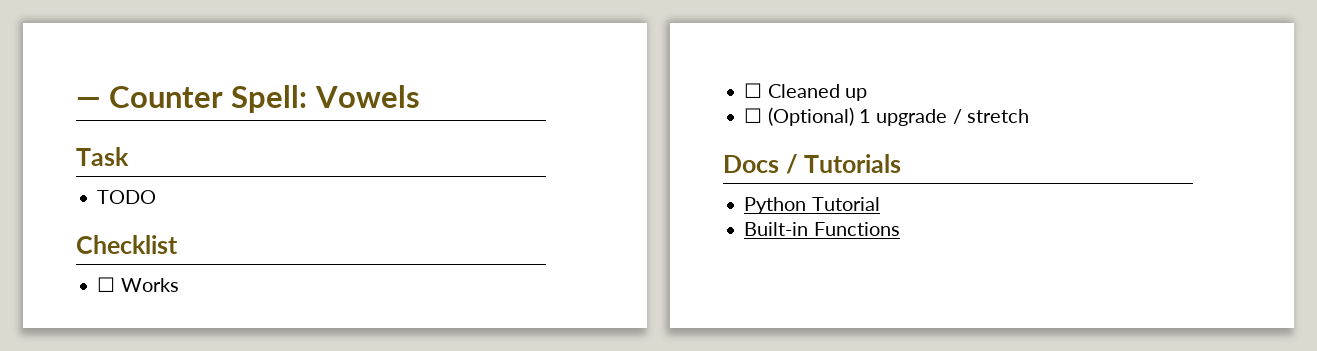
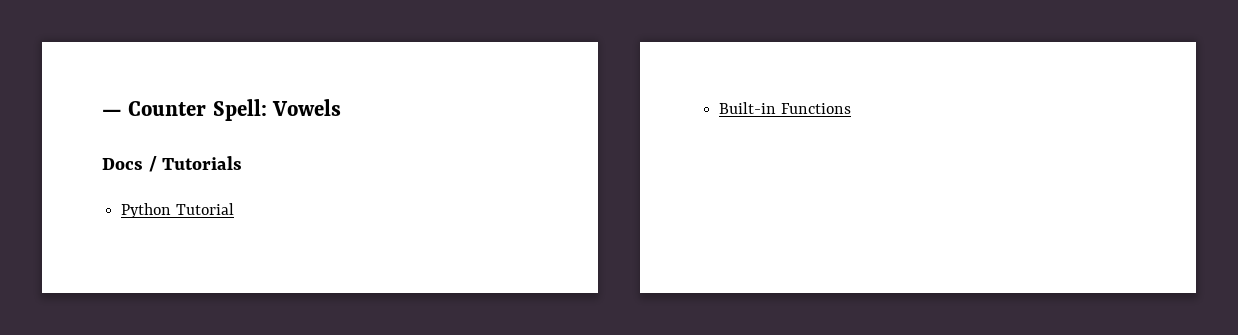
[76,147,129,166] [97,190,157,204] [76,235,178,254] [97,277,179,292] [744,83,867,101] [744,107,1029,126] // Task // TODO // Checklist // ☐ Works // ☐ Cleaned up // ☐ (Optional) 1 upgrade / stretch -> (342, 107) none

